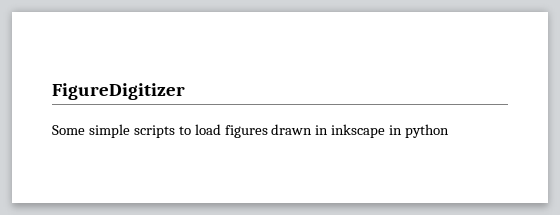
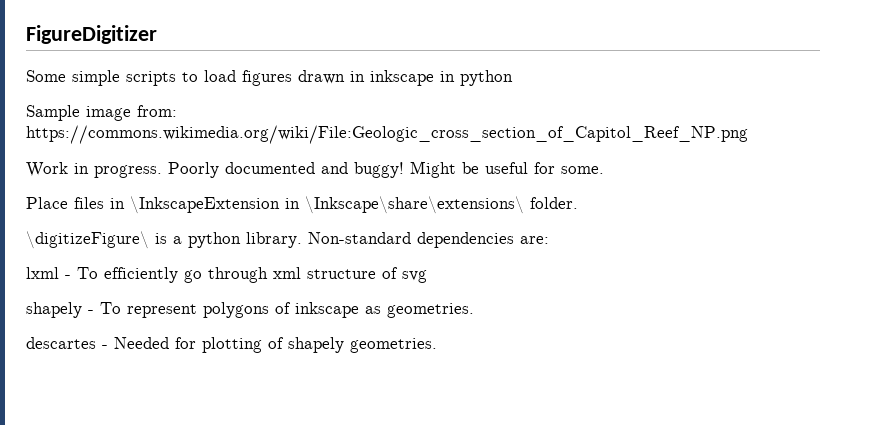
(450, 131) none -> [26,105,177,121] [26,125,748,144] [26,161,604,178] [26,196,578,214] [26,231,549,249] [26,267,427,283] [26,302,474,318] [26,337,437,353] // Sample image from: https://commons.wikimedia.org/wiki/File:Geologic_cross_section_of_Capitol_Reef_NP.png // Work in progress. Poorly documented and buggy! Might be useful for some. // Place files in \InkscapeExtension in \Inkscape\share\extensions\ folder. // \digitizeFigure\ is a python library. Non-standard dependencies are: // lxml - To efficiently go through xml structure of svg // shapely - To represent polygons of inkscape as geometries. // descartes - Needed for plotting of shapely geometries.

